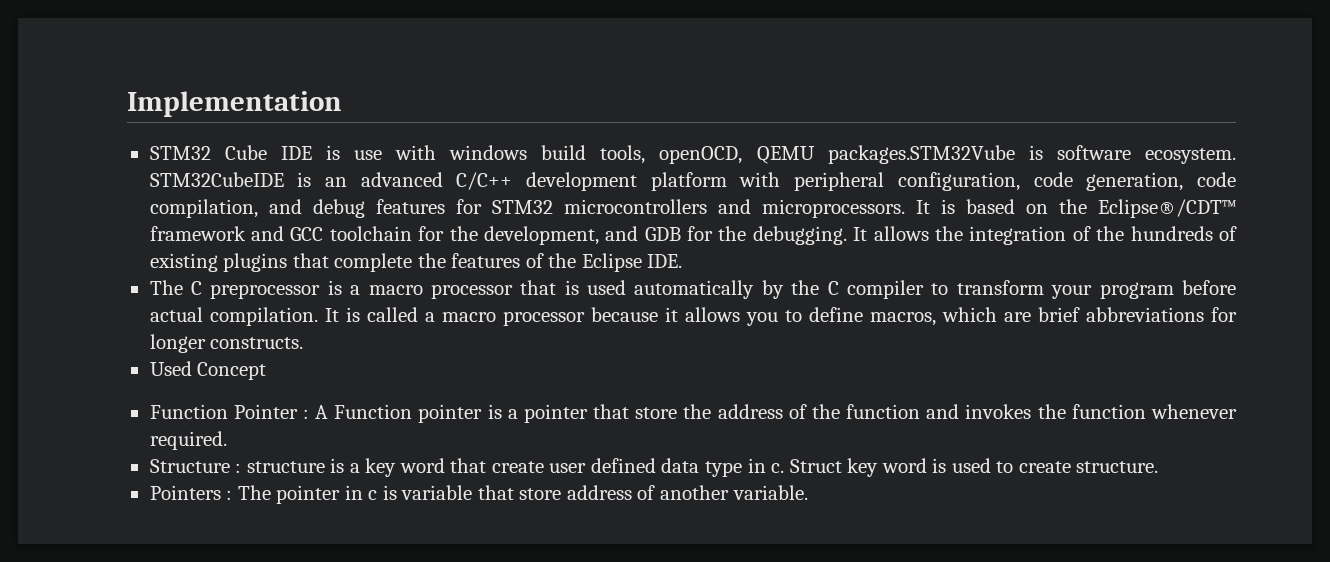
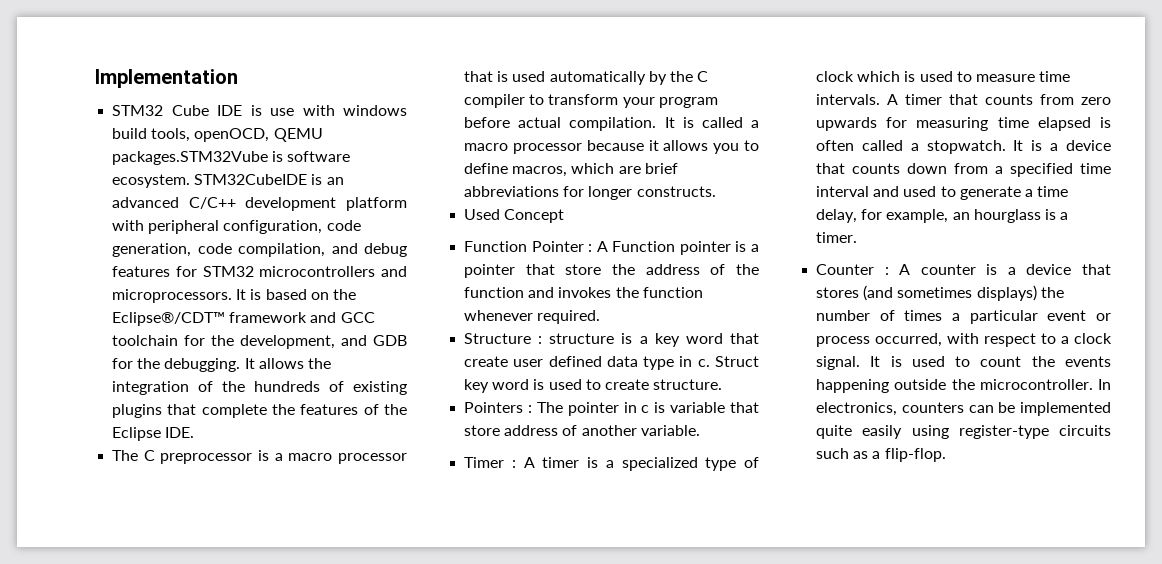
(808, 492) none -> [464,457,759,471] [816,71,1071,82] [816,94,1111,105] [816,117,1111,131] [816,140,1111,154] [816,163,1111,177] [816,186,1069,200] [816,209,1069,223] [816,232,858,243] [816,264,1111,275] [816,285,1064,301] [816,310,1111,324] [816,333,1112,347] [816,356,1111,370] [816,379,1111,393] [816,402,1111,416] [816,425,1111,439] [816,448,946,462] // Timer : A timer is a specialized type of clock which is used to measure time intervals. A timer that counts from zero upwards for measuring time elapsed is often called a stopwatch. It is a device that counts down from a specified time interval and used to generate a time delay, for example, an hourglass is a timer. // Counter : A counter is a device that stores (and sometimes displays) the number of times a particular event or process occurred, with respect to a clock signal. It is used to count the events happening outside the microcontroller. In electronics, counters can be implemented quite easily using register-type circuits such as a flip-flop.

